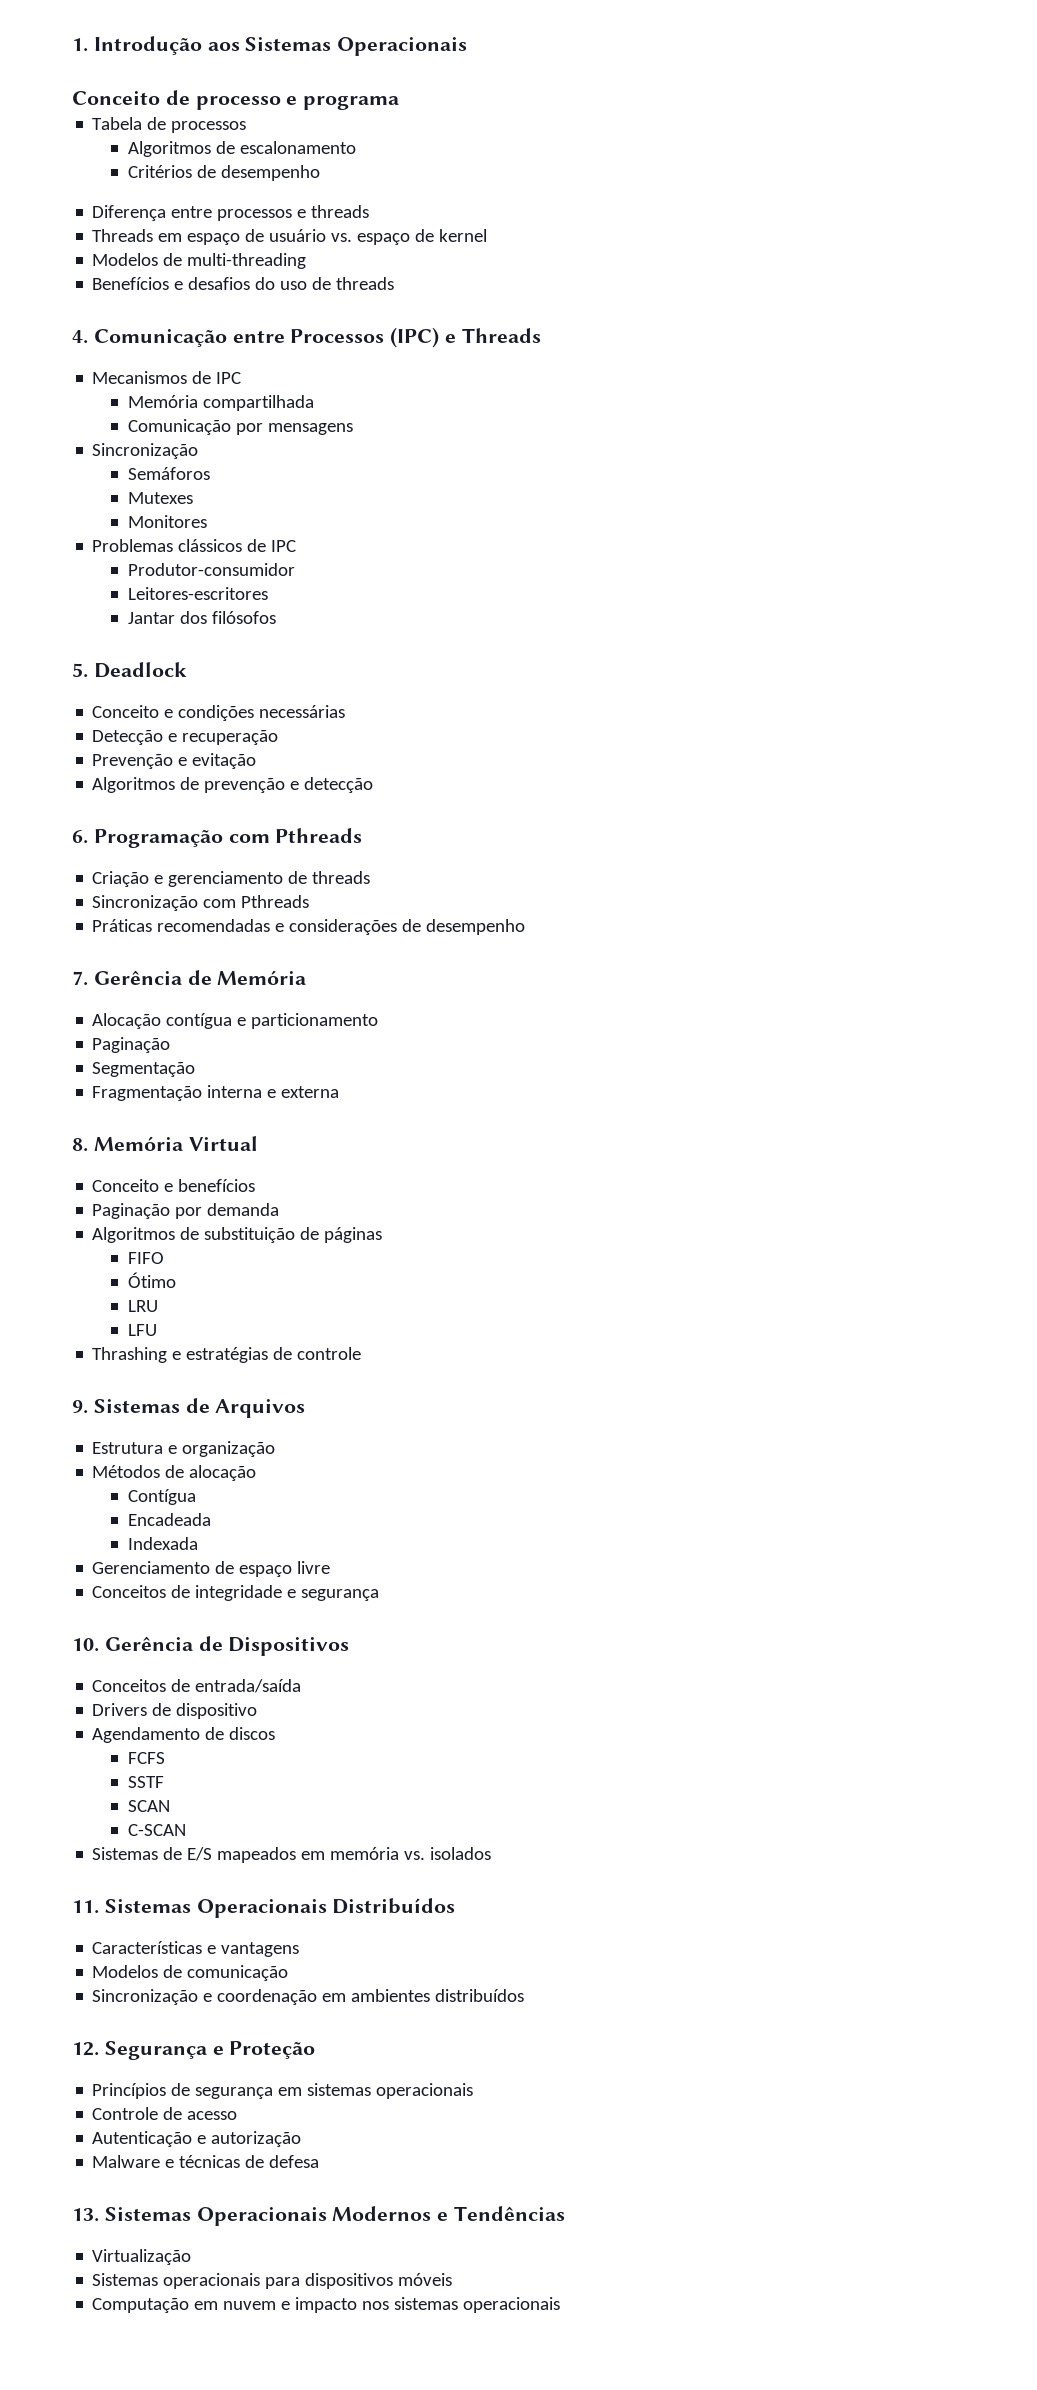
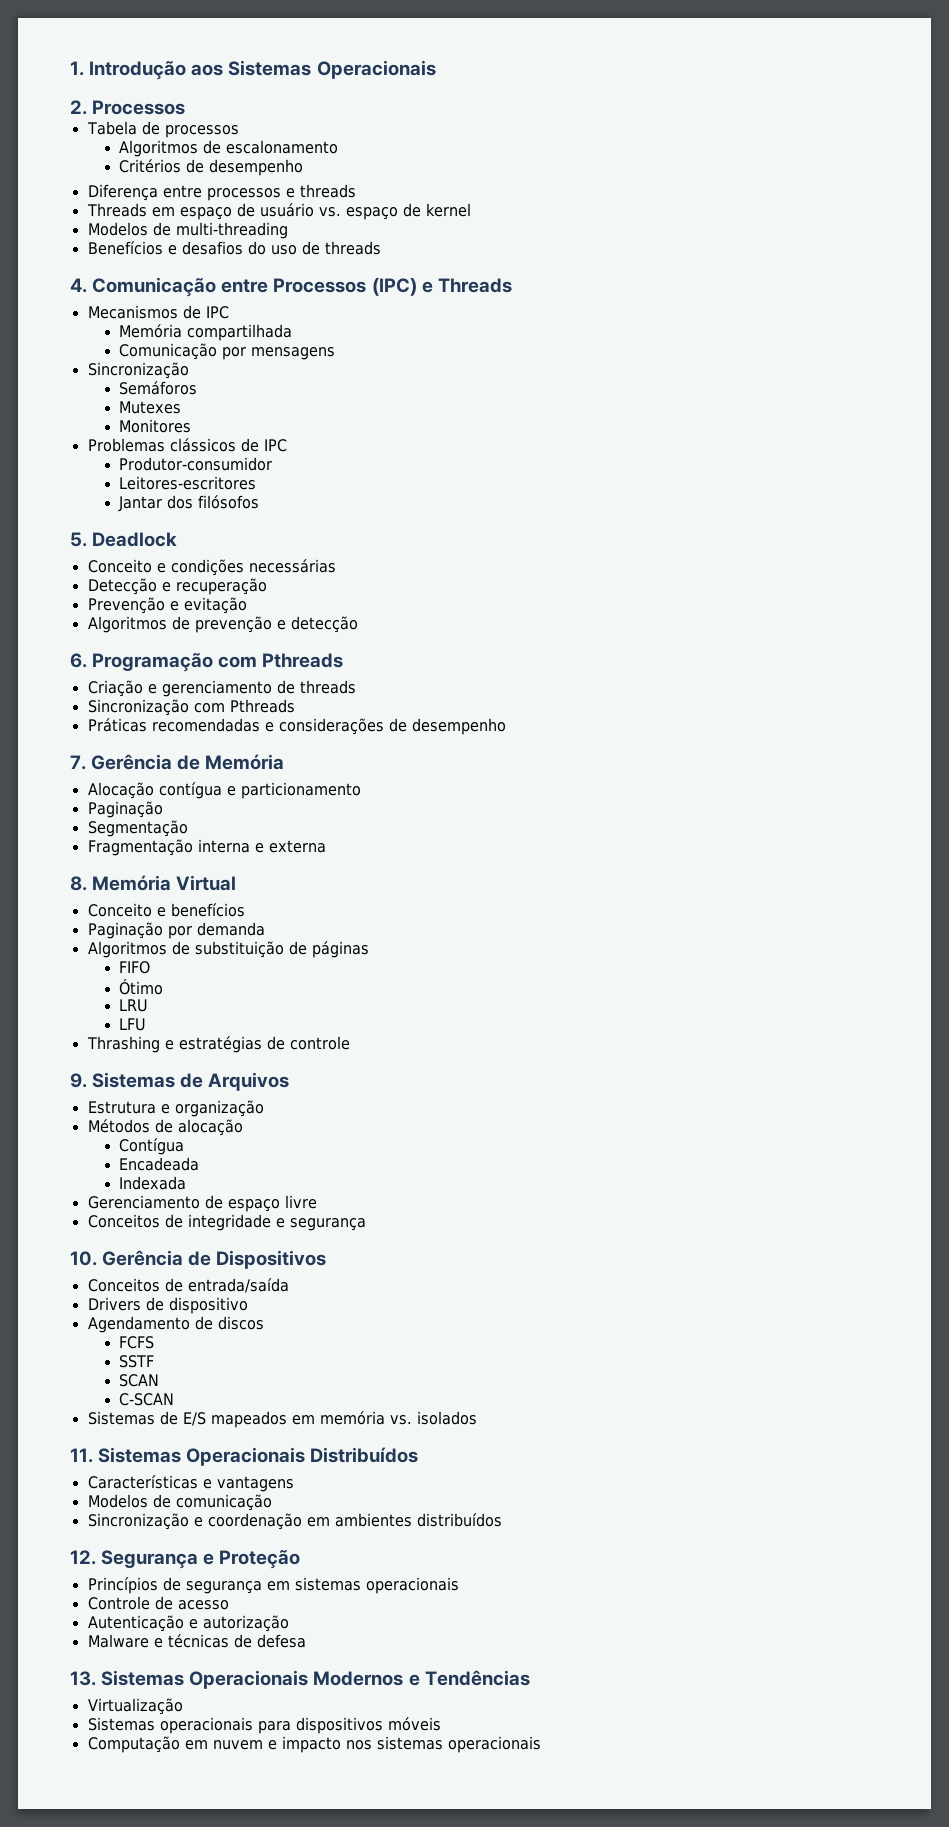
[72,90,400,110] Conceito de processo e programa -> [70,100,186,115] 2. Processos

